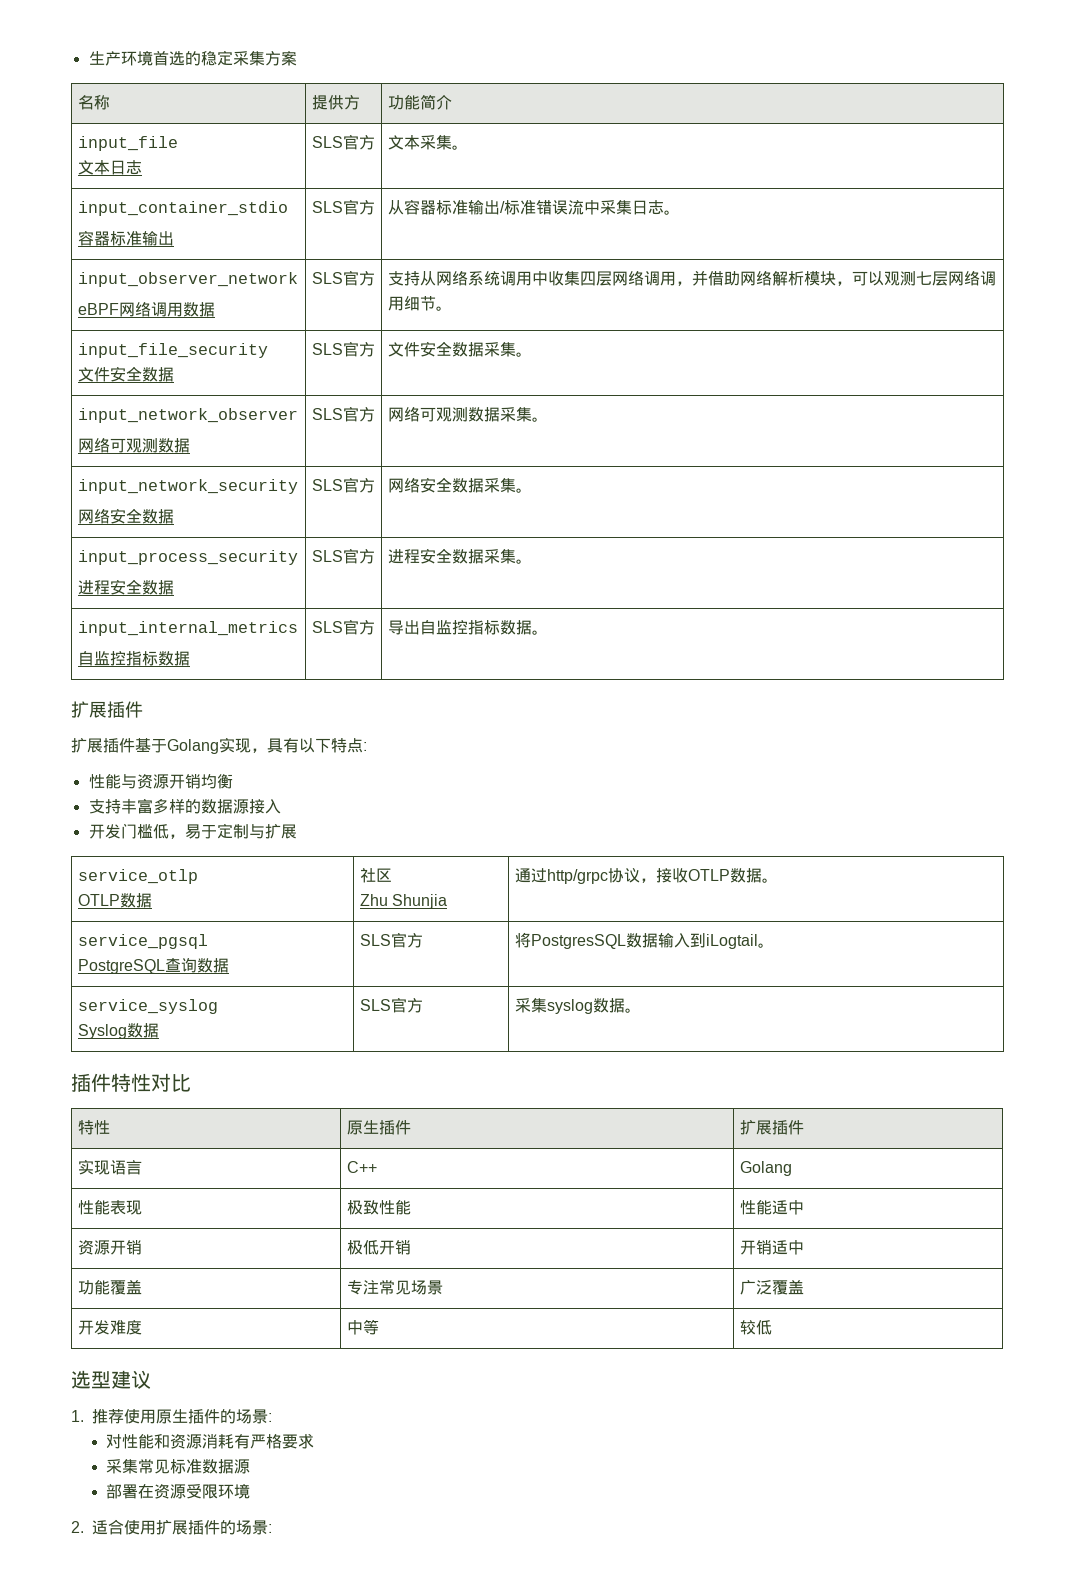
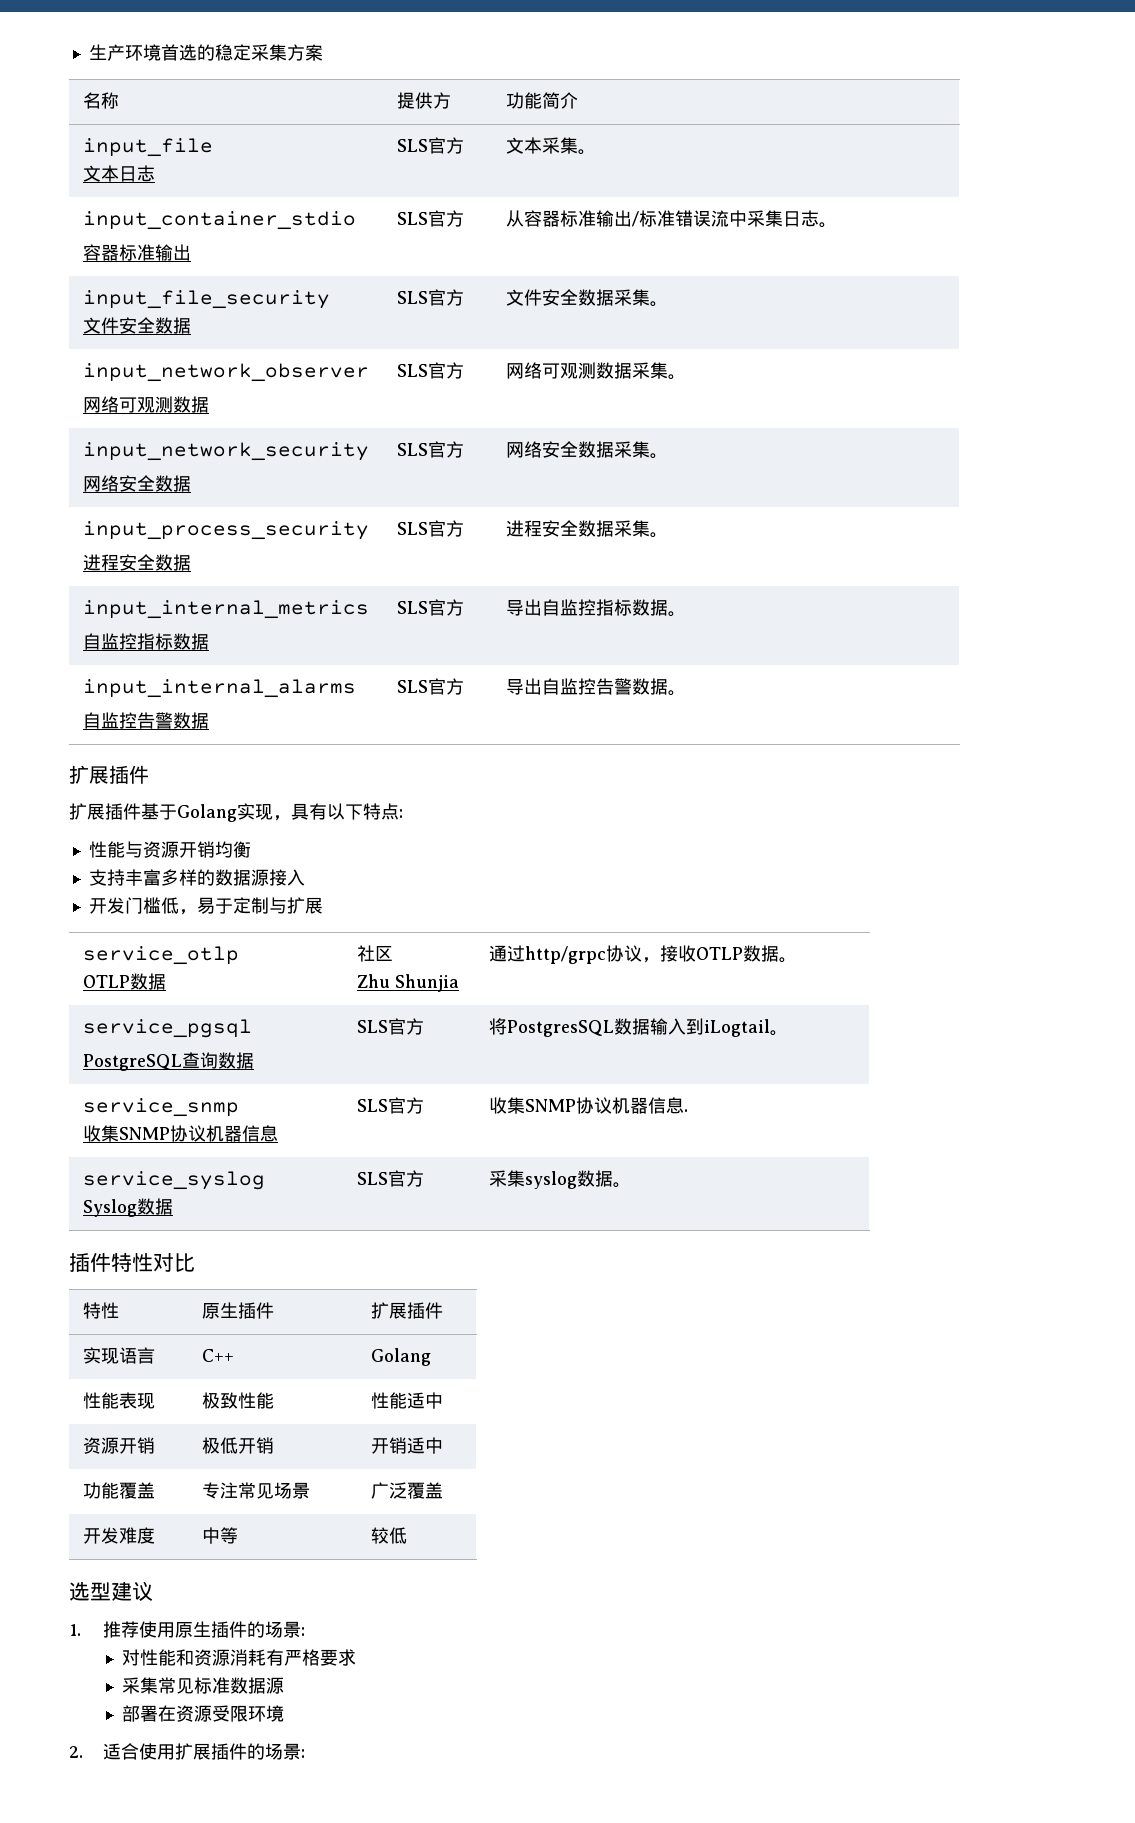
[77,272,298,287] [77,302,215,317] [311,270,375,286] [387,270,996,286] [387,296,452,311] // input_observer_network // eBPF网络调用数据 | SLS官方 | 支持从网络系统调用中收集四层网络调用，并借助网络解析模块，可以观测七层网络调用细节。 -> (837, 225) none
(548, 632) none -> [82,679,356,698] [82,712,209,729] [396,678,464,695] [505,678,686,696] // input_internal_alarms // 自监控告警数据 | SLS官方 | 导出自监控告警数据。
(774, 945) none -> [82,1098,239,1117] [82,1125,278,1142] [356,1097,424,1114] [488,1097,688,1114] // service_snmp // 收集SNMP协议机器信息 | SLS官方 | 收集SNMP协议机器信息.

